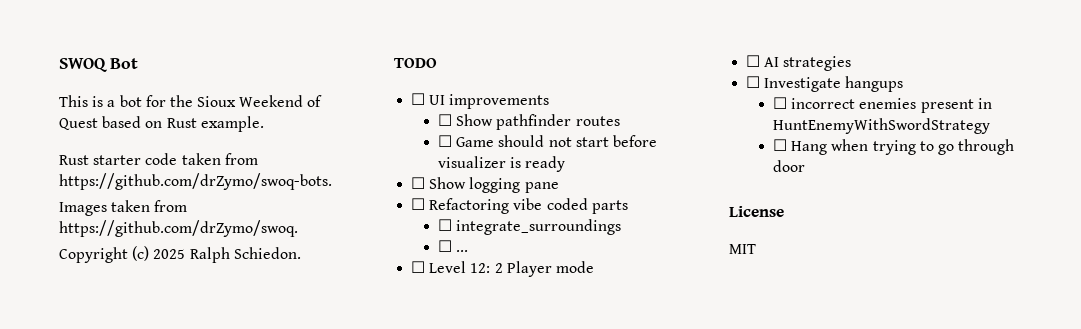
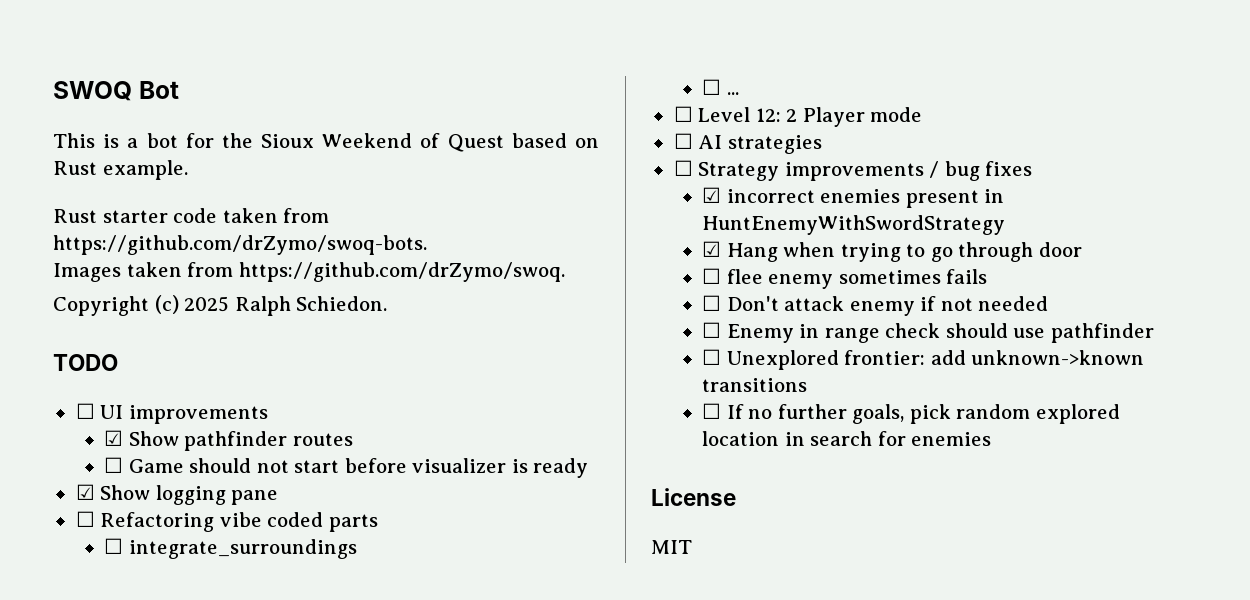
[437,114,452,126] ☐ -> [104,430,124,446] ☑
[411,177,426,189] ☐ -> [75,484,95,500] ☑
[764,76,904,92] [772,97,787,109] Investigate hangups // ☐ -> [698,161,1033,181] [702,187,722,203] Strategy improvements / bug fixes // ☑
[772,139,787,151] ☐ -> [702,241,722,257] ☑
(805, 166) none -> [702,268,988,289] [702,295,1049,316] [702,322,1154,343] [702,349,1145,370] [702,378,808,392] [702,403,1120,424] [702,431,992,446] // ☐ flee enemy sometimes fails // ☐ Don't attack enemy if not needed // ☐ Enemy in range check should use pathfinder // ☐ Unexplored frontier: add unknown->known transitions // ☐ If no further goals, pick random explored location in search for enemies

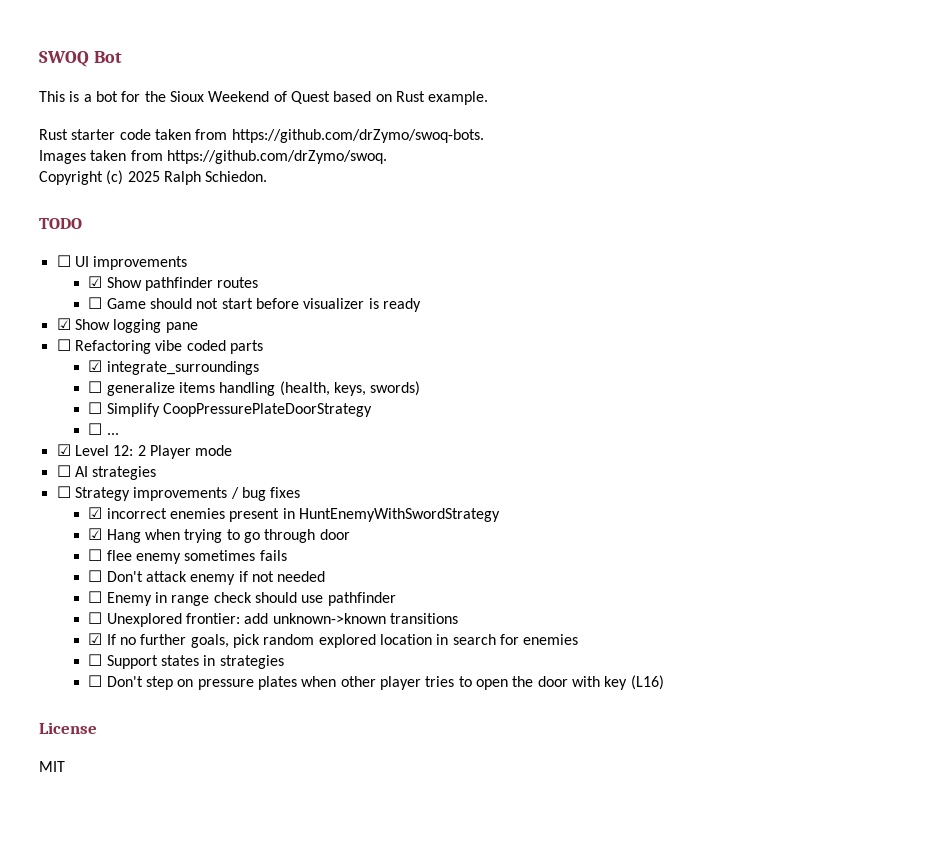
[104,538,357,559] // ☐ integrate_surroundings -> [88,360,259,375] [88,381,421,396] [88,402,373,417] // ☑ integrate_surroundings // ☐ generalize items handling (health, keys, swords) // ☐ Simplify CoopPressurePlateDoorStrategy
[673,106,693,122] ☐ -> [56,444,71,456] ☑
[702,403,722,419] ☐ -> [88,633,103,645] ☑
(992, 439) none -> [88,654,284,669] [88,675,664,690] // ☐ Support states in strategies // ☐ Don't step on pressure plates when other player tries to open the door with key (L16)

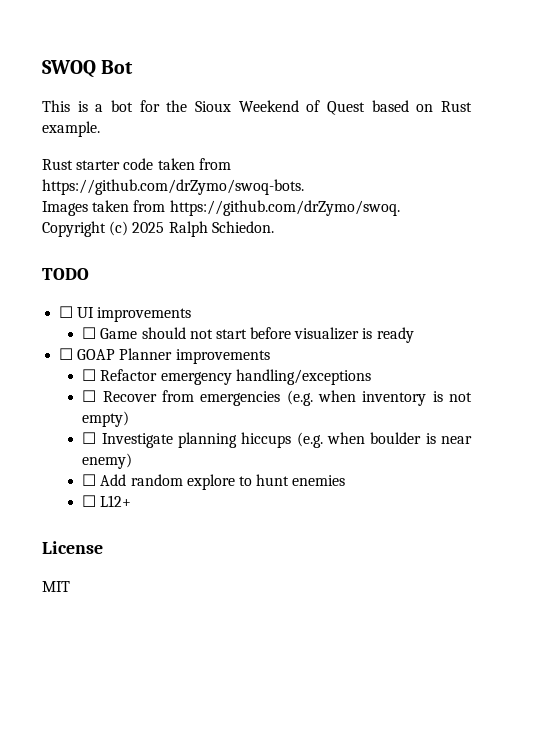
[88,276,259,291] // ☑ Show pathfinder routes -> (192, 314) none
[56,318,198,333] [56,339,263,354] [88,360,259,375] [88,381,421,396] [88,402,373,417] [88,423,119,435] [56,444,233,459] [56,465,157,480] [56,486,301,501] [88,507,500,522] [88,528,350,543] [88,549,287,564] [88,570,326,585] [88,591,396,606] [88,612,458,627] [88,633,579,648] [88,654,284,669] [88,675,664,690] ☑ Show logging pane // ☐ Refactoring vibe coded parts // ☑ integrate_surroundings // ☐ generalize items handling (health, keys, swords) // ☐ Simplify CoopPressurePlateDoorStrategy // ☐ ... // ☑ Level 12: 2 Player mode // ☐ AI strategies // ☐ Strategy improvements / bug fixes // ☑ incorrect enemies present in HuntEnemyWithSwordStrategy // ☑ Hang when trying to go through door // ☐ flee enemy sometimes fails // ☐ Don't attack enemy if not needed // ☐ Enemy in range check should use pathfinder // ☐ Unexplored frontier: add unknown->known transitions // ☑ If no further goals, pick random explored location in search for enemies // ☐ Support states in strategies // ☐ Don't step on pressure plates when other player tries to open the door with key (L16) -> [59,348,270,364] [82,369,371,385] [82,390,472,406] [82,411,130,427] [82,432,472,448] [82,453,133,469] [82,474,346,490] [82,495,132,507] ☐ GOAP Planner improvements // ☐ Refactor emergency handling/exceptions // ☐ Recover from emergencies (e.g. when inventory is not empty) // ☐ Investigate planning hiccups (e.g. when boulder is near enemy) // ☐ Add random explore to hunt enemies // ☐ L12+

